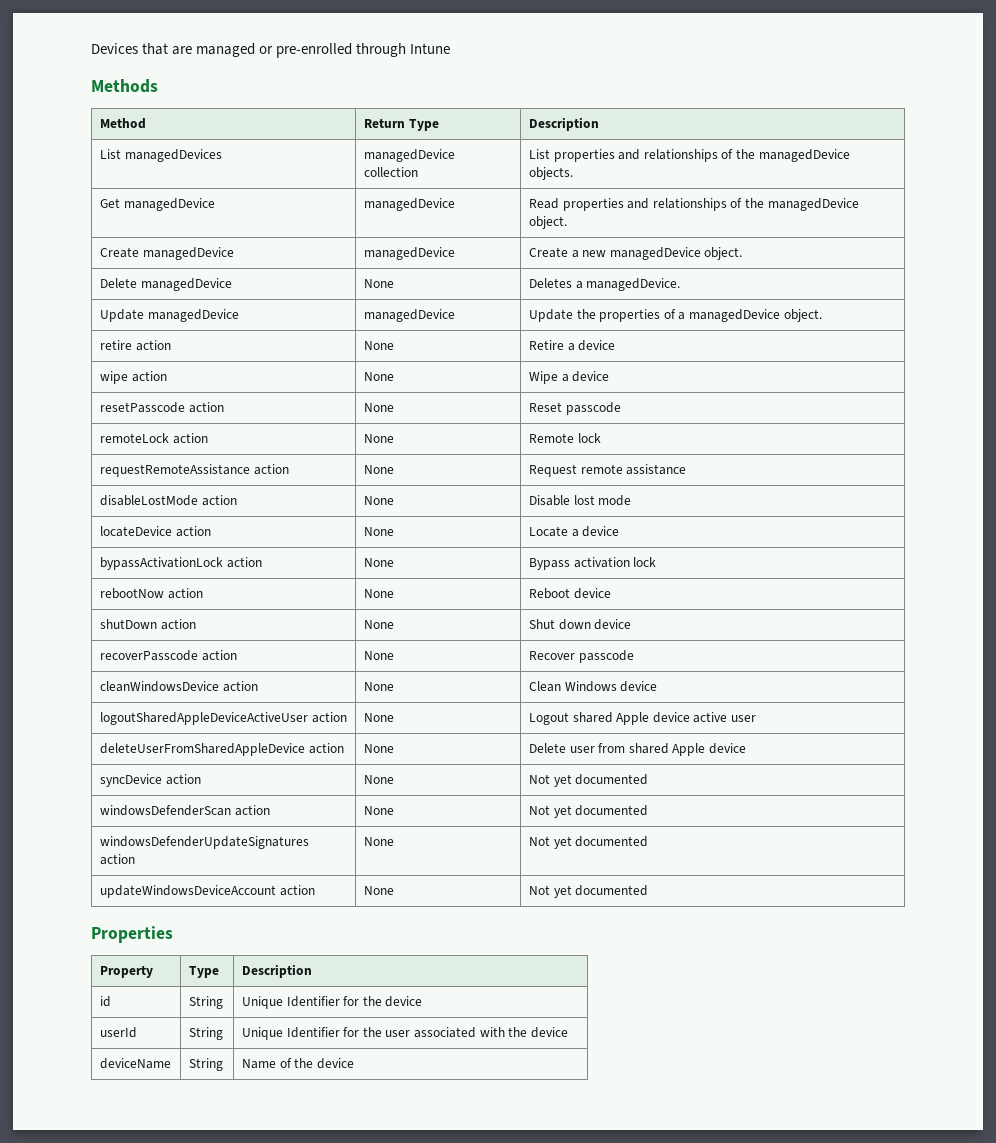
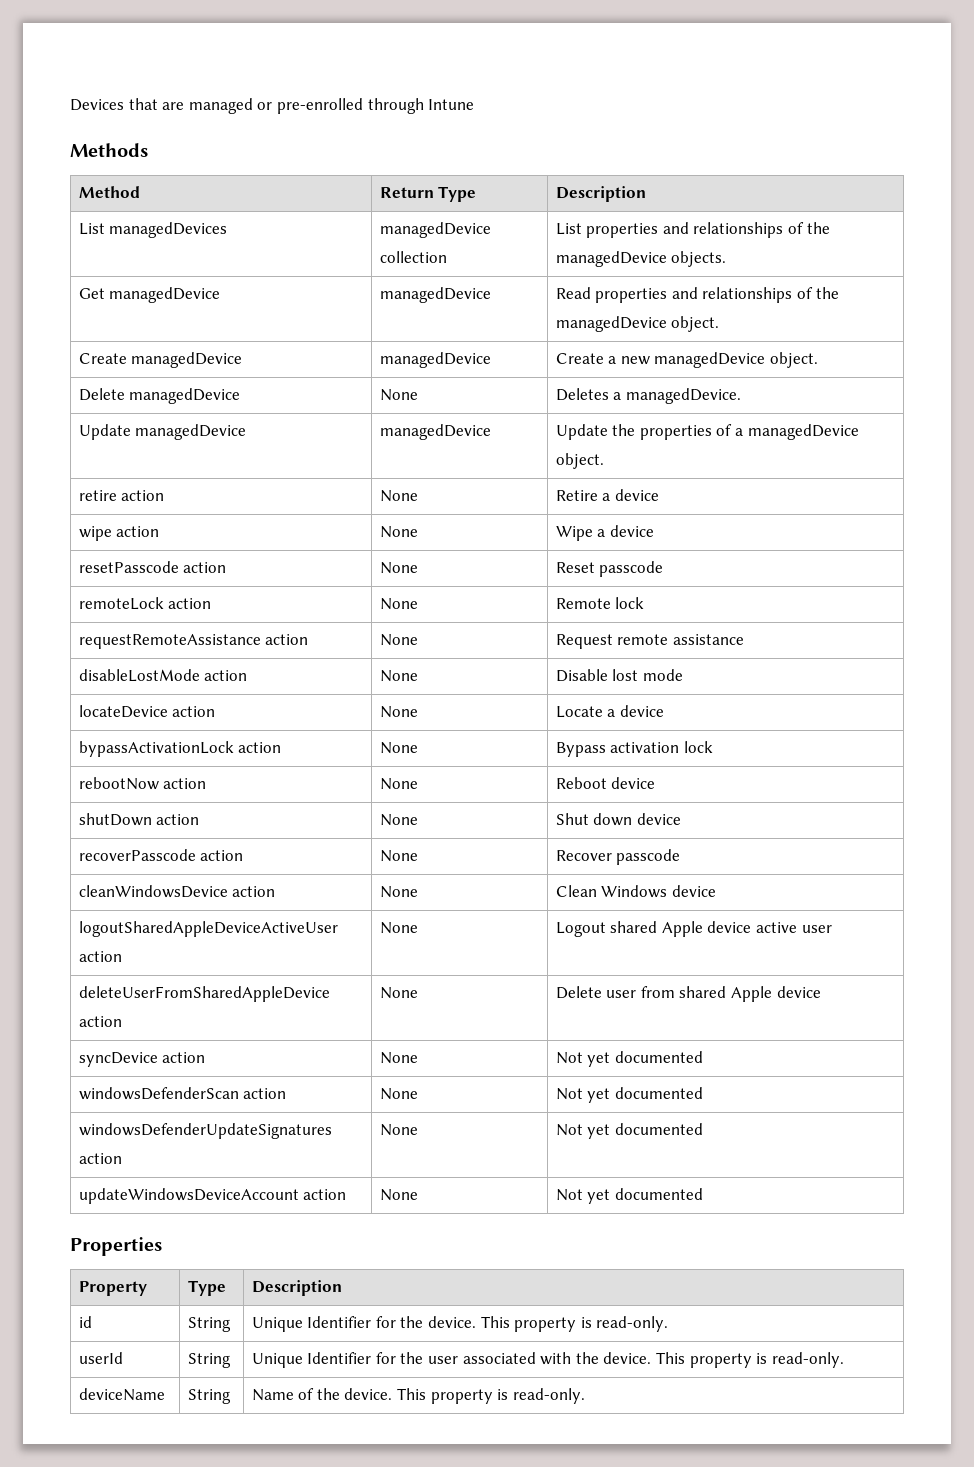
[385,996,423,1007] device -> [428,1316,669,1332] device. This property is read-only.
[531,1027,569,1038] device -> [603,1352,844,1368] device. This property is read-only.
[316,1058,354,1069] device -> [344,1388,585,1404] device. This property is read-only.

